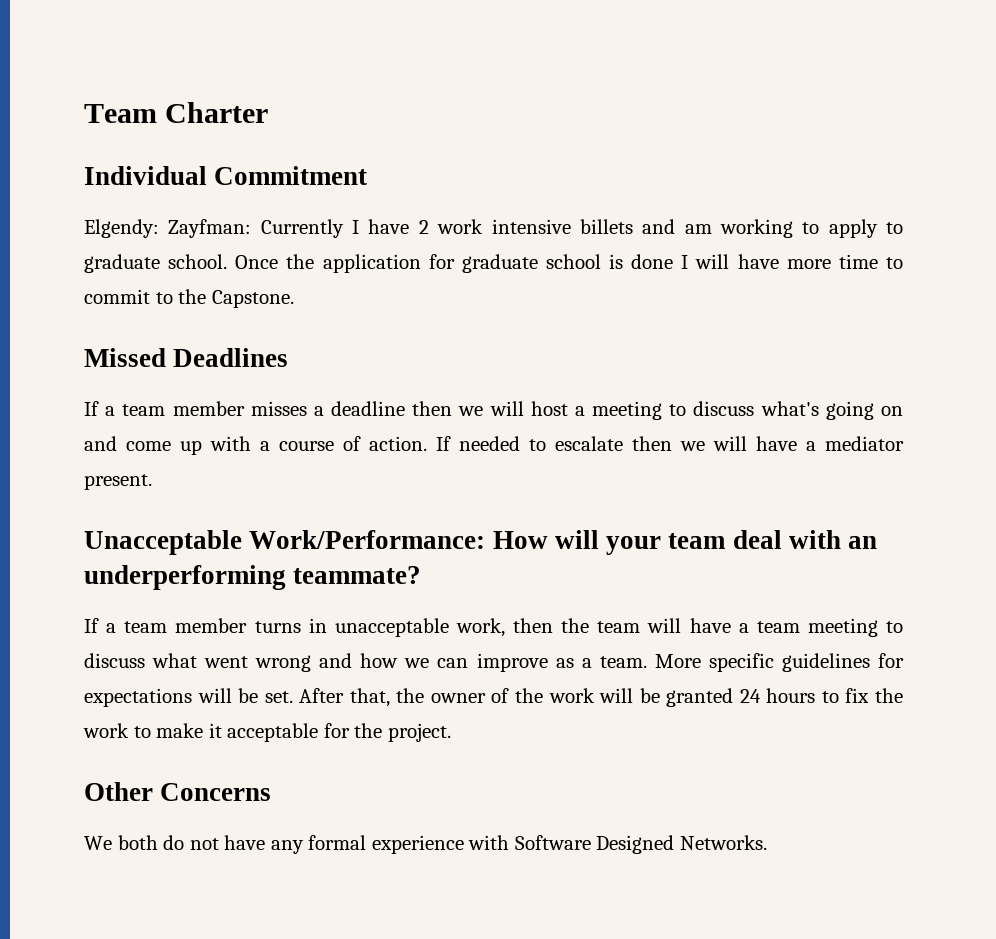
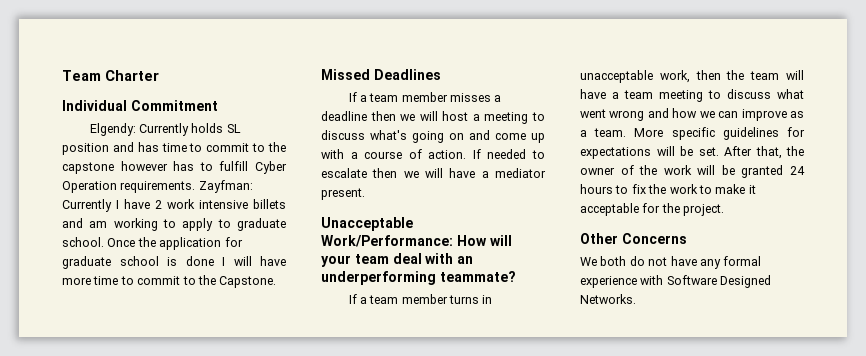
(159, 228) none -> [138,123,241,136] [62,142,286,155] [62,161,287,174] [62,181,196,193] Currently holds SL position and has time to commit to the capstone however has to fulfill Cyber Operation requirements.

